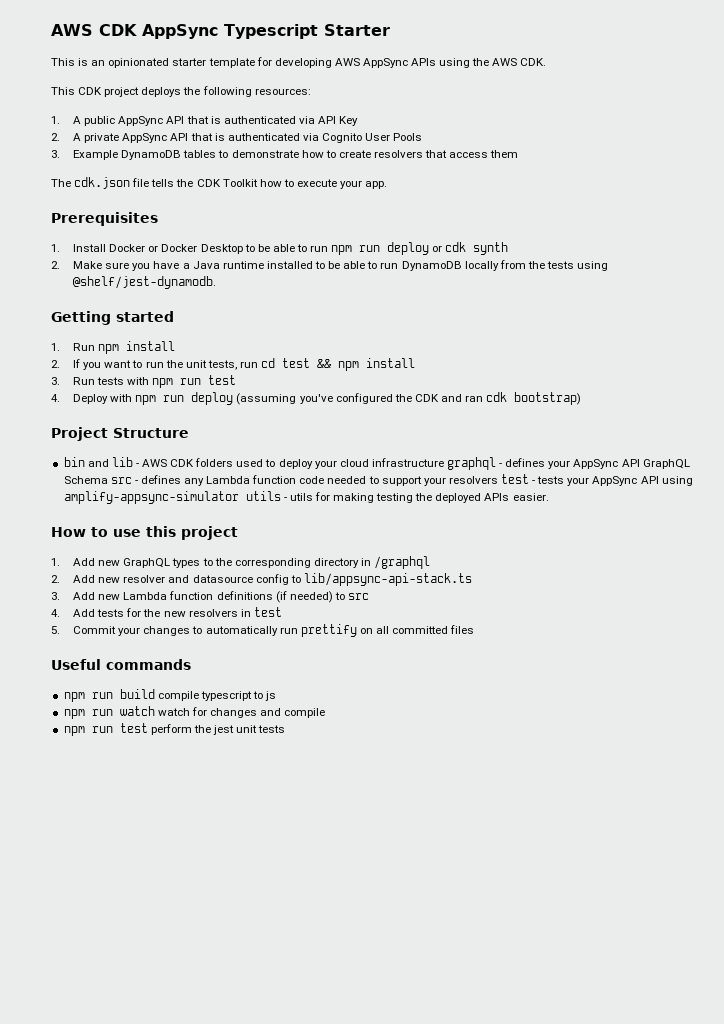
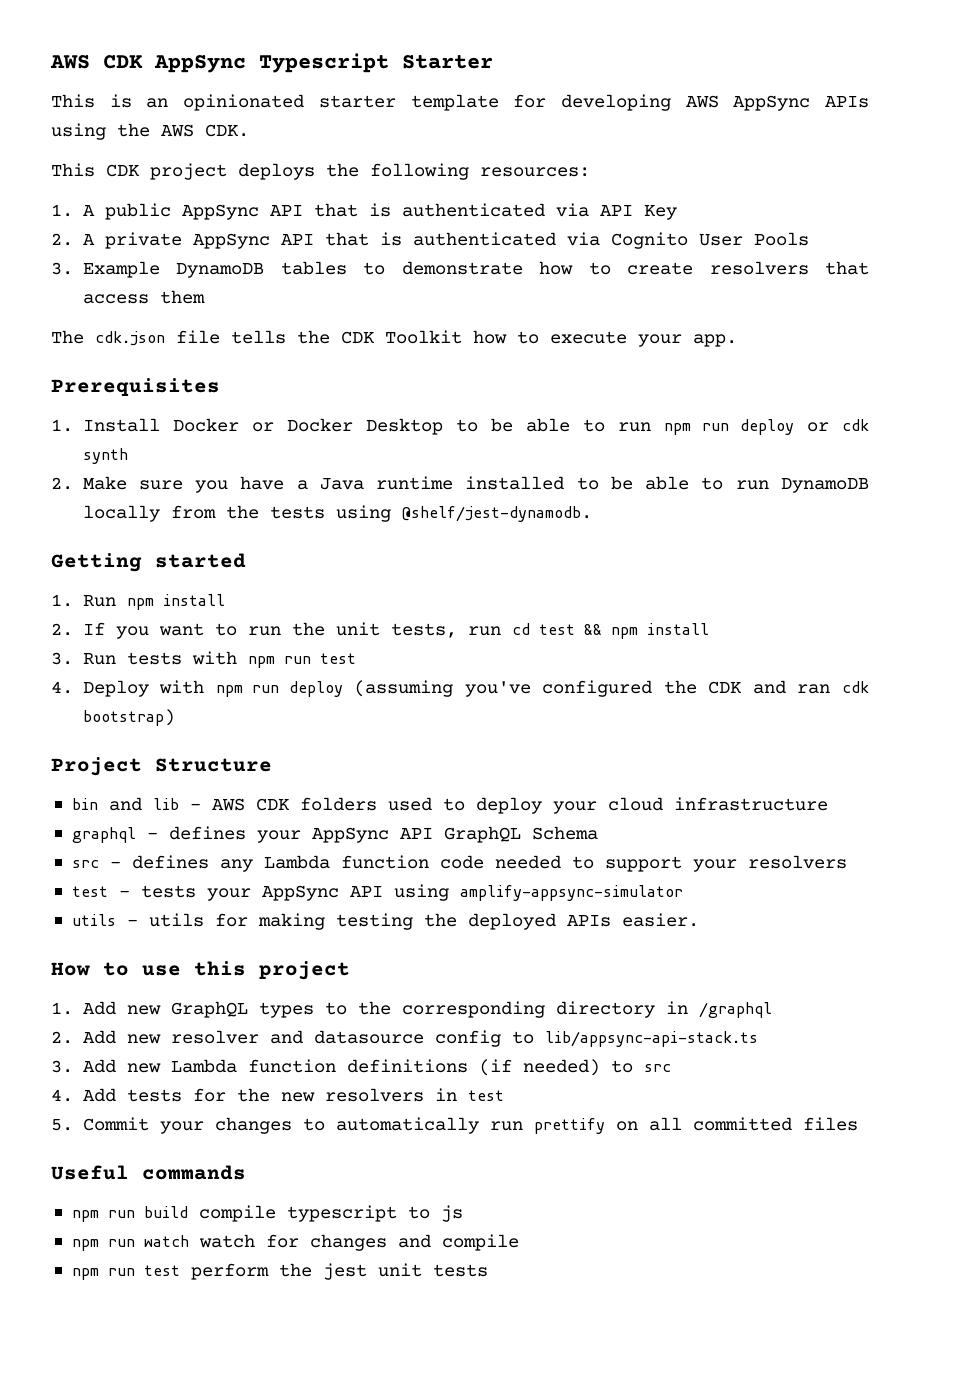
(444, 462) none -> (828, 804) //
(108, 480) none -> (598, 833) //
(498, 480) none -> (847, 862) //
(239, 497) none -> (683, 893) //

